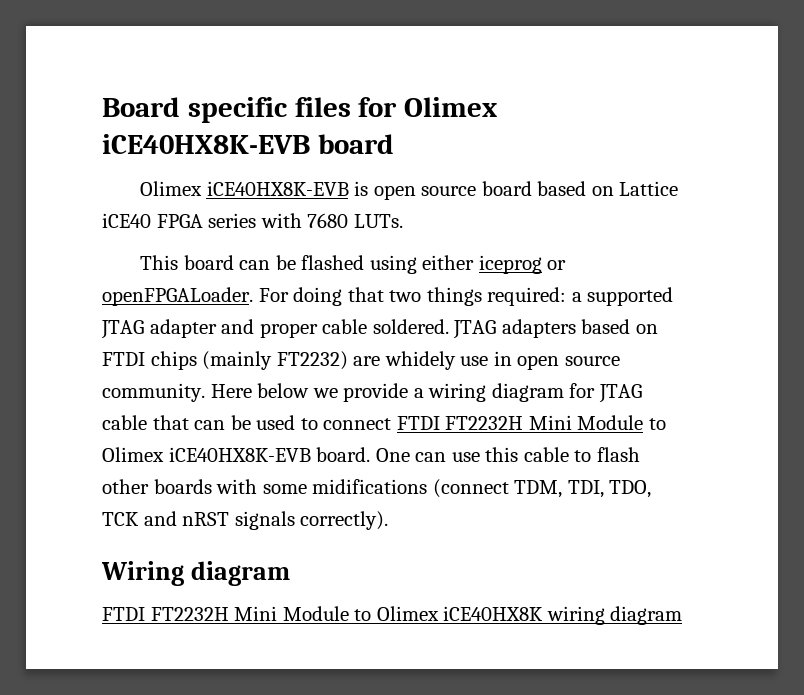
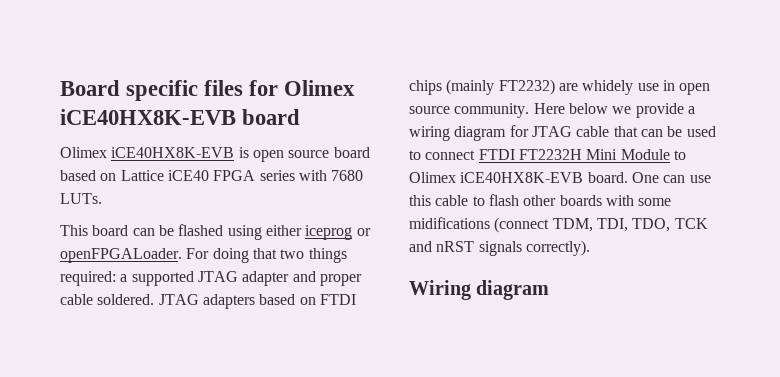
[102,606,683,625] // FTDI FT2232H Mini Module to Olimex iCE40HX8K wiring diagram -> (550, 290) none

